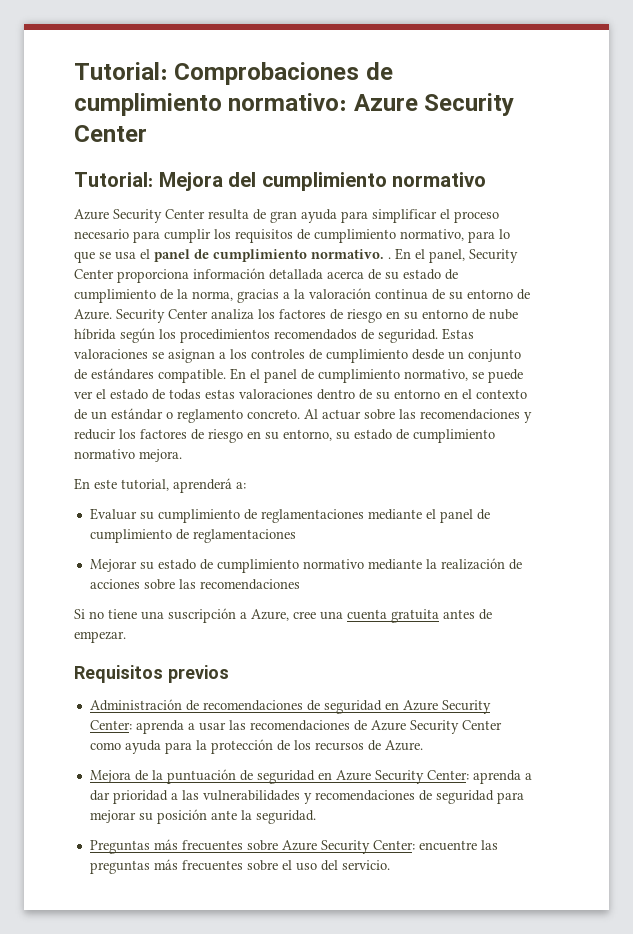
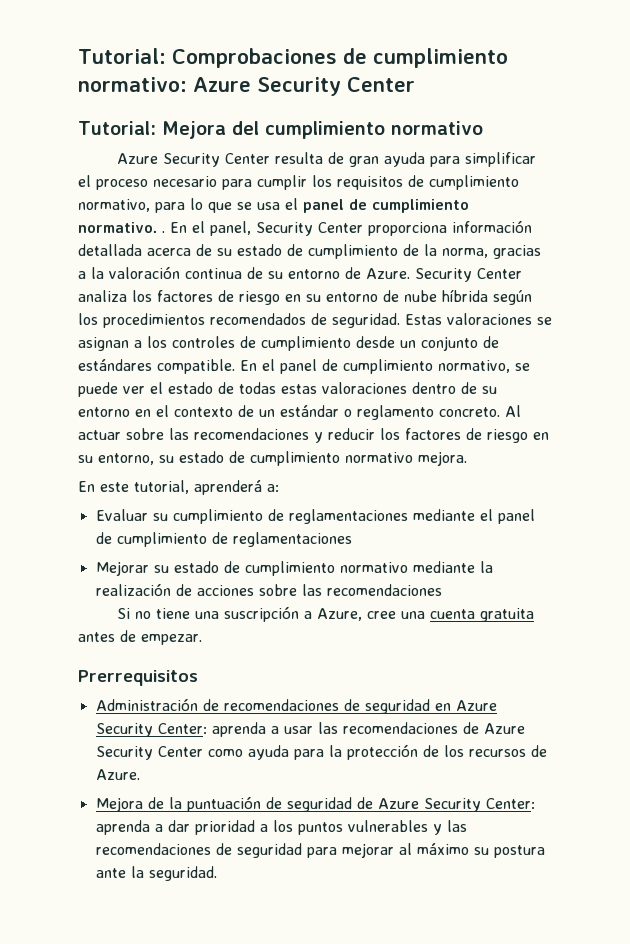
[74,665,229,683] Requisitos previos -> [78,670,198,686] Prerrequisitos
[317,772,332,780] en -> [356,797,373,809] de
[181,790,312,804] las vulnerabilidades y -> [272,820,467,835] los puntos vulnerables y las
[138,809,207,824] su posición -> [398,843,545,858] al máximo su postura
[89,839,498,854] [89,859,390,874] // Preguntas más frecuentes sobre Azure Security Center: encuentre las preguntas más frecuentes sobre el uso del servicio. -> (217, 873) none

